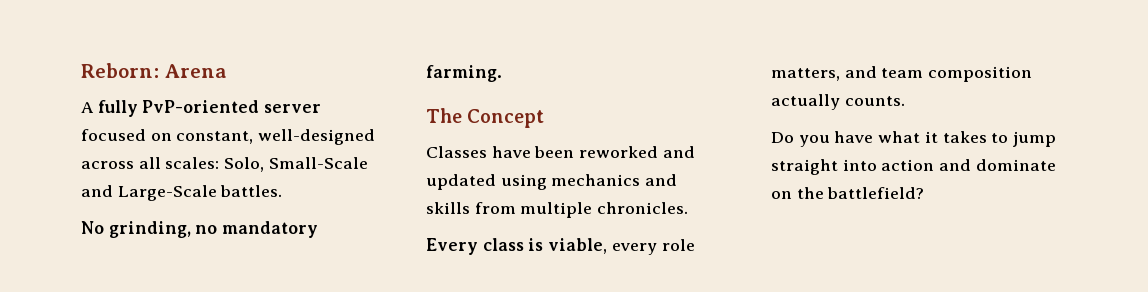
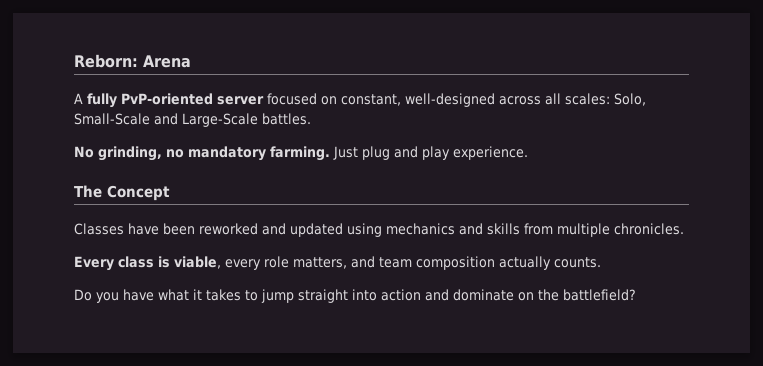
(502, 73) none -> [333,146,528,160] Just plug and play experience.

